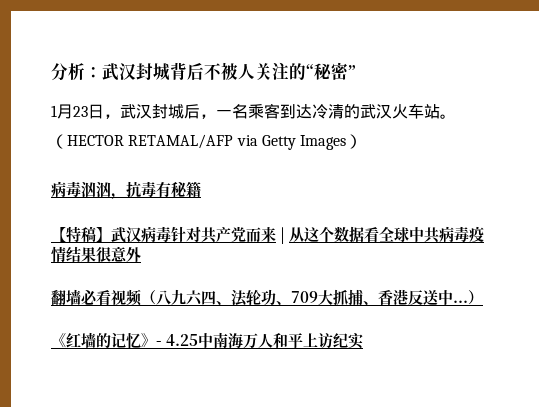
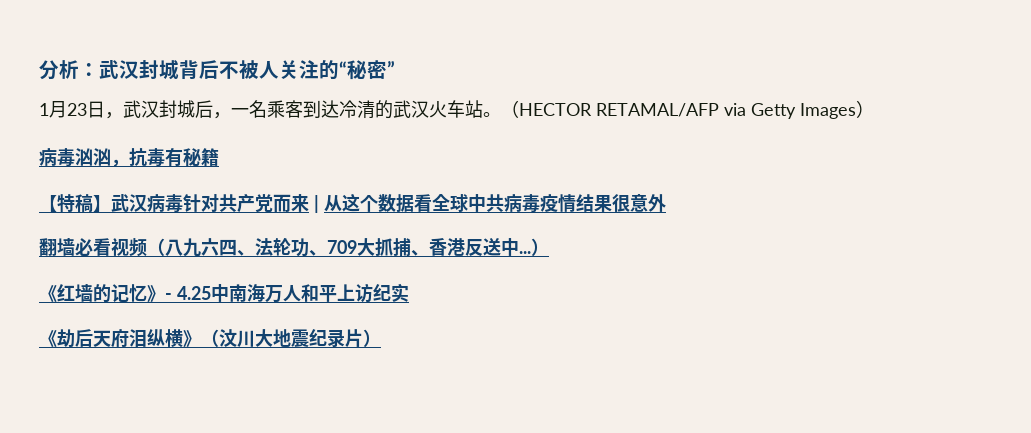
(365, 341) none -> [39,328,381,348] // 《劫后天府泪纵横》（汶川大地震纪录片）

